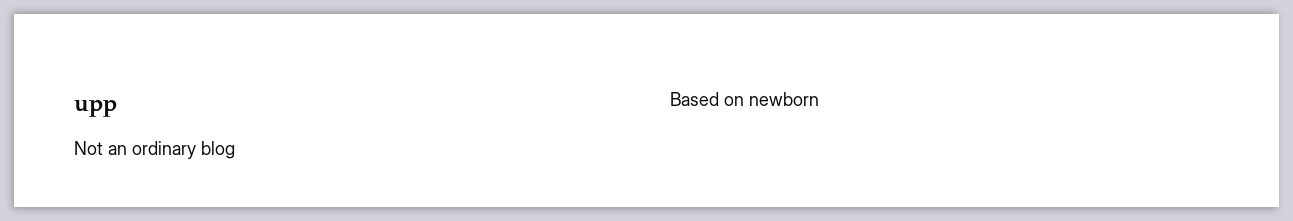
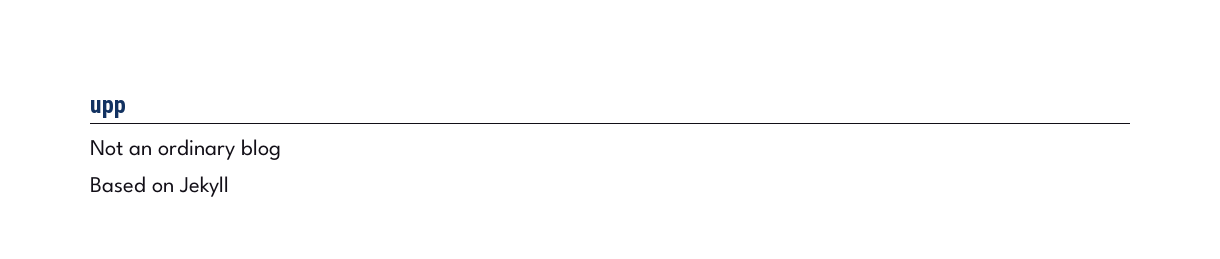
[749,92,819,106] newborn -> [179,176,230,197] Jekyll

